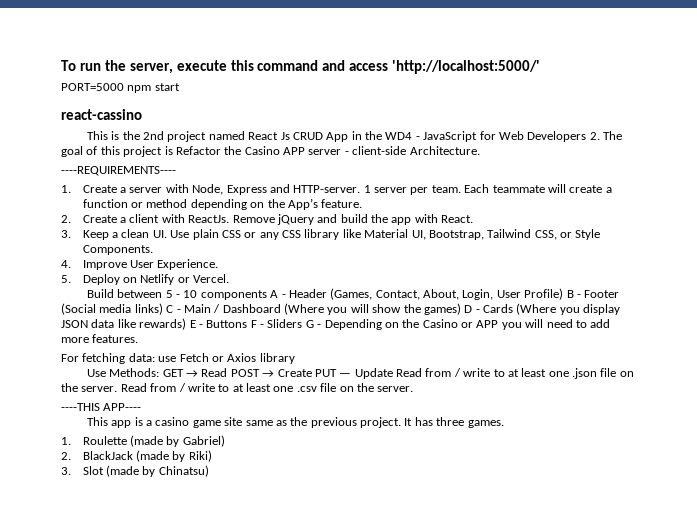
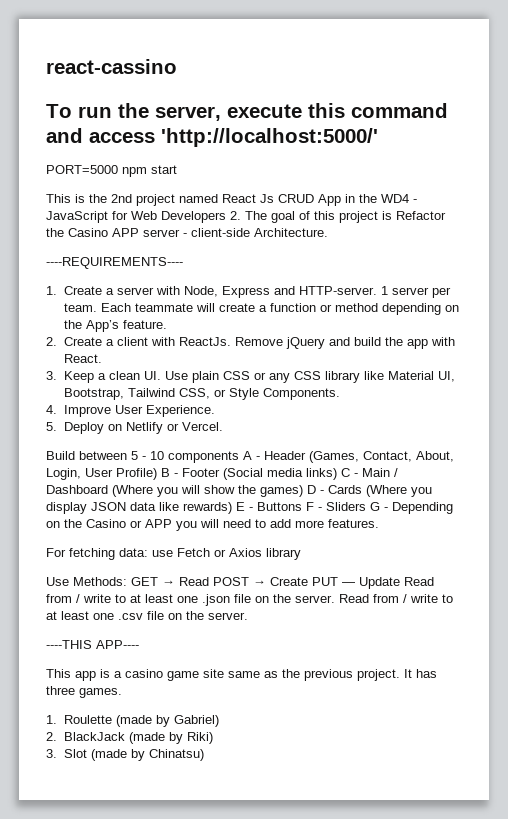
(61, 65) none -> [46,59,177,74] react-cassino //
[61,109,142,120] // react-cassino -> (177, 169) none

